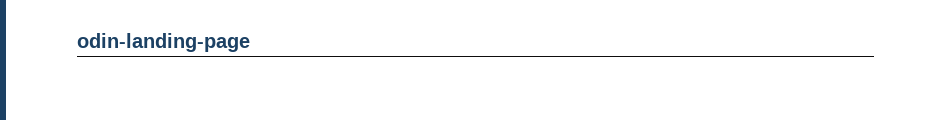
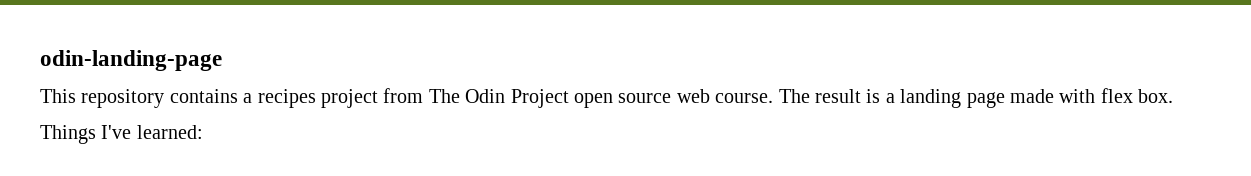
(250, 42) none -> [40,88,1174,108] [40,125,203,144] // This repository contains a recipes project from The Odin Project open source web course. The result is a landing page made with flex box. // Things I've learned:

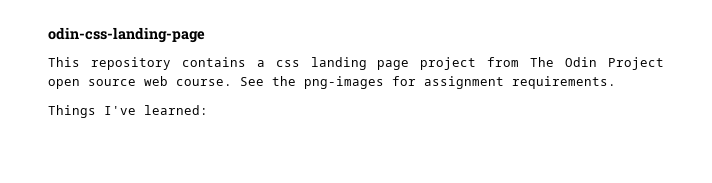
[40,50,222,71] odin-landing-page -> [48,27,205,43] odin-css-landing-page
[257,89,316,108] recipes -> [275,57,410,70] css landing page
[778,88,1174,108] The result is a landing page made with flex box. -> [240,76,616,89] See the png-images for assignment requirements.

